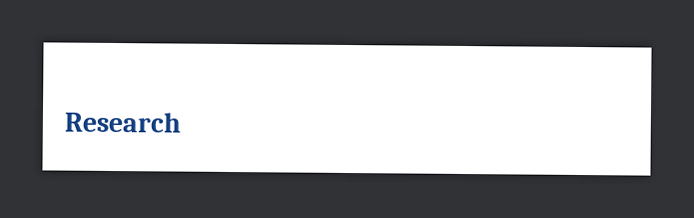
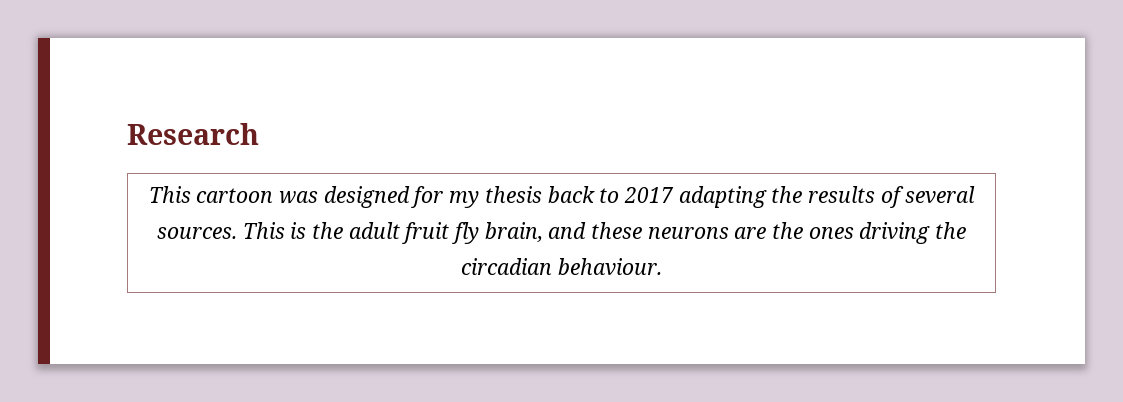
(181, 122) none -> [148,186,976,208] [156,222,967,244] [461,258,662,275] // This cartoon was designed for my thesis back to 2017 adapting the results of several sources. This is the adult fruit fly brain, and these neurons are the ones driving the circadian behaviour.

